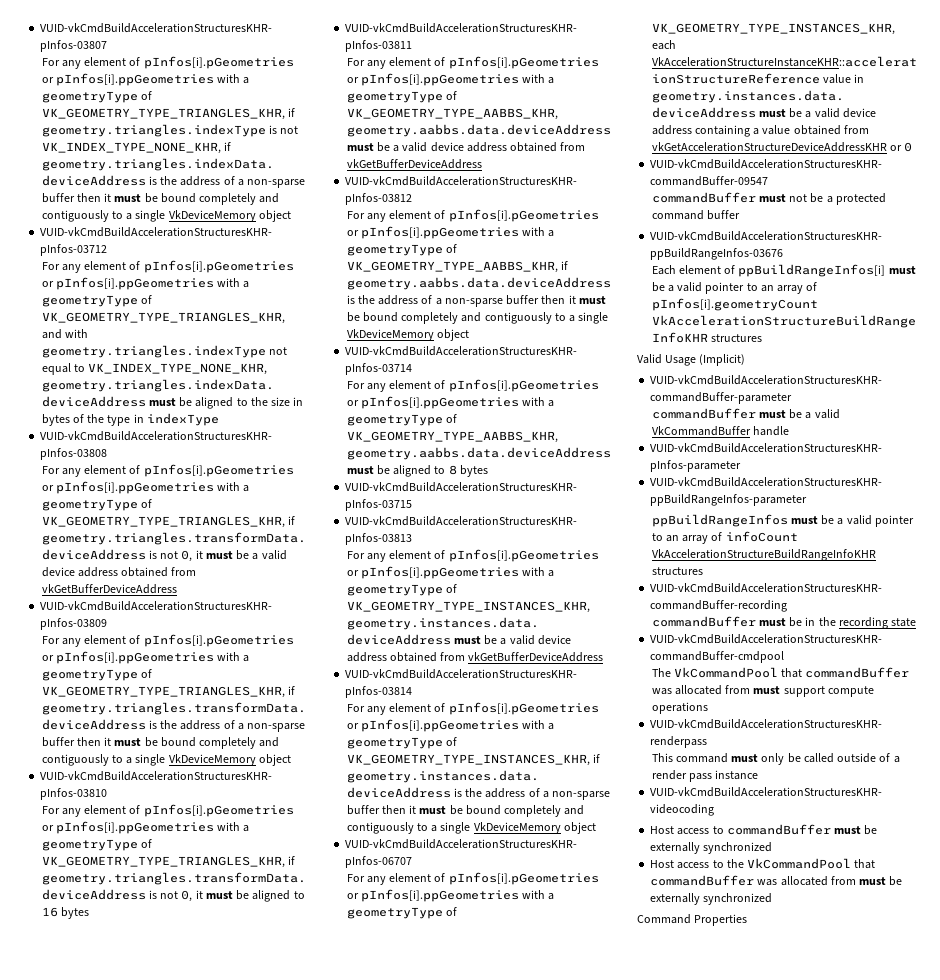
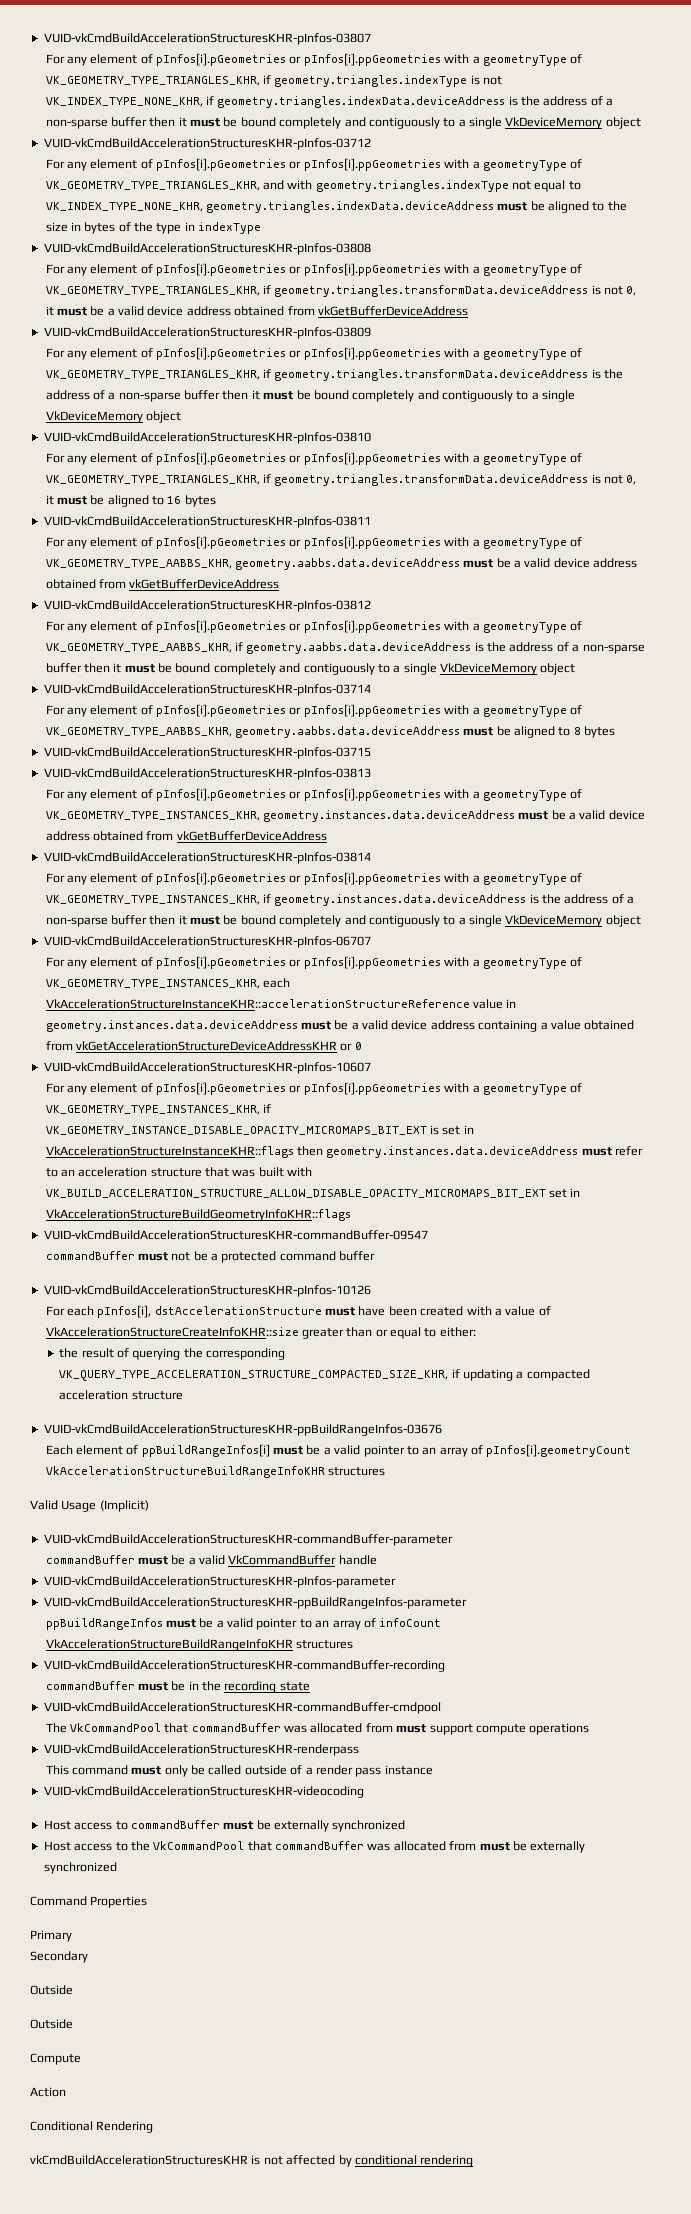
(913, 147) none -> [43,1062,371,1074] [45,1082,583,1095] [45,1104,271,1115] [45,1125,474,1135] [45,1146,644,1158] [45,1167,313,1177] [45,1188,581,1198] [45,1209,351,1221] // VUID-vkCmdBuildAccelerationStructuresKHR-pInfos-10607 // For any element of pInfos[i].pGeometries or pInfos[i].ppGeometries with a geometryType of VK_GEOMETRY_TYPE_INSTANCES_KHR, if VK_GEOMETRY_INSTANCE_DISABLE_OPACITY_MICROMAPS_BIT_EXT is set in VkAccelerationStructureInstanceKHR::flags then geometry.instances.data.deviceAddress must refer to an acceleration structure that was built with VK_BUILD_ACCELERATION_STRUCTURE_ALLOW_DISABLE_OPACITY_MICROMAPS_BIT_EXT set in VkAccelerationStructureBuildGeometryInfoKHR::flags
(740, 215) none -> [43,1285,371,1297] [45,1305,551,1318] [45,1327,476,1339] [59,1348,286,1360] [59,1369,590,1381] [59,1390,183,1400] // VUID-vkCmdBuildAccelerationStructuresKHR-pInfos-10126 // For each pInfos[i], dstAccelerationStructure must have been created with a value of VkAccelerationStructureCreateInfoKHR::size greater than or equal to either: // the result of querying the corresponding VK_QUERY_TYPE_ACCELERATION_STRUCTURE_COMPACTED_SIZE_KHR, if updating a compacted acceleration structure
(748, 920) none -> [30,1930,72,1942] [30,1951,88,1963] [30,1985,73,1995] [30,2019,73,2029] [30,2053,81,2065] [30,2087,66,2097] [30,2121,154,2133] [30,2155,474,2167] // Primary // Secondary // Outside // Outside // Compute // Action // Conditional Rendering // vkCmdBuildAccelerationStructuresKHR is not affected by conditional rendering

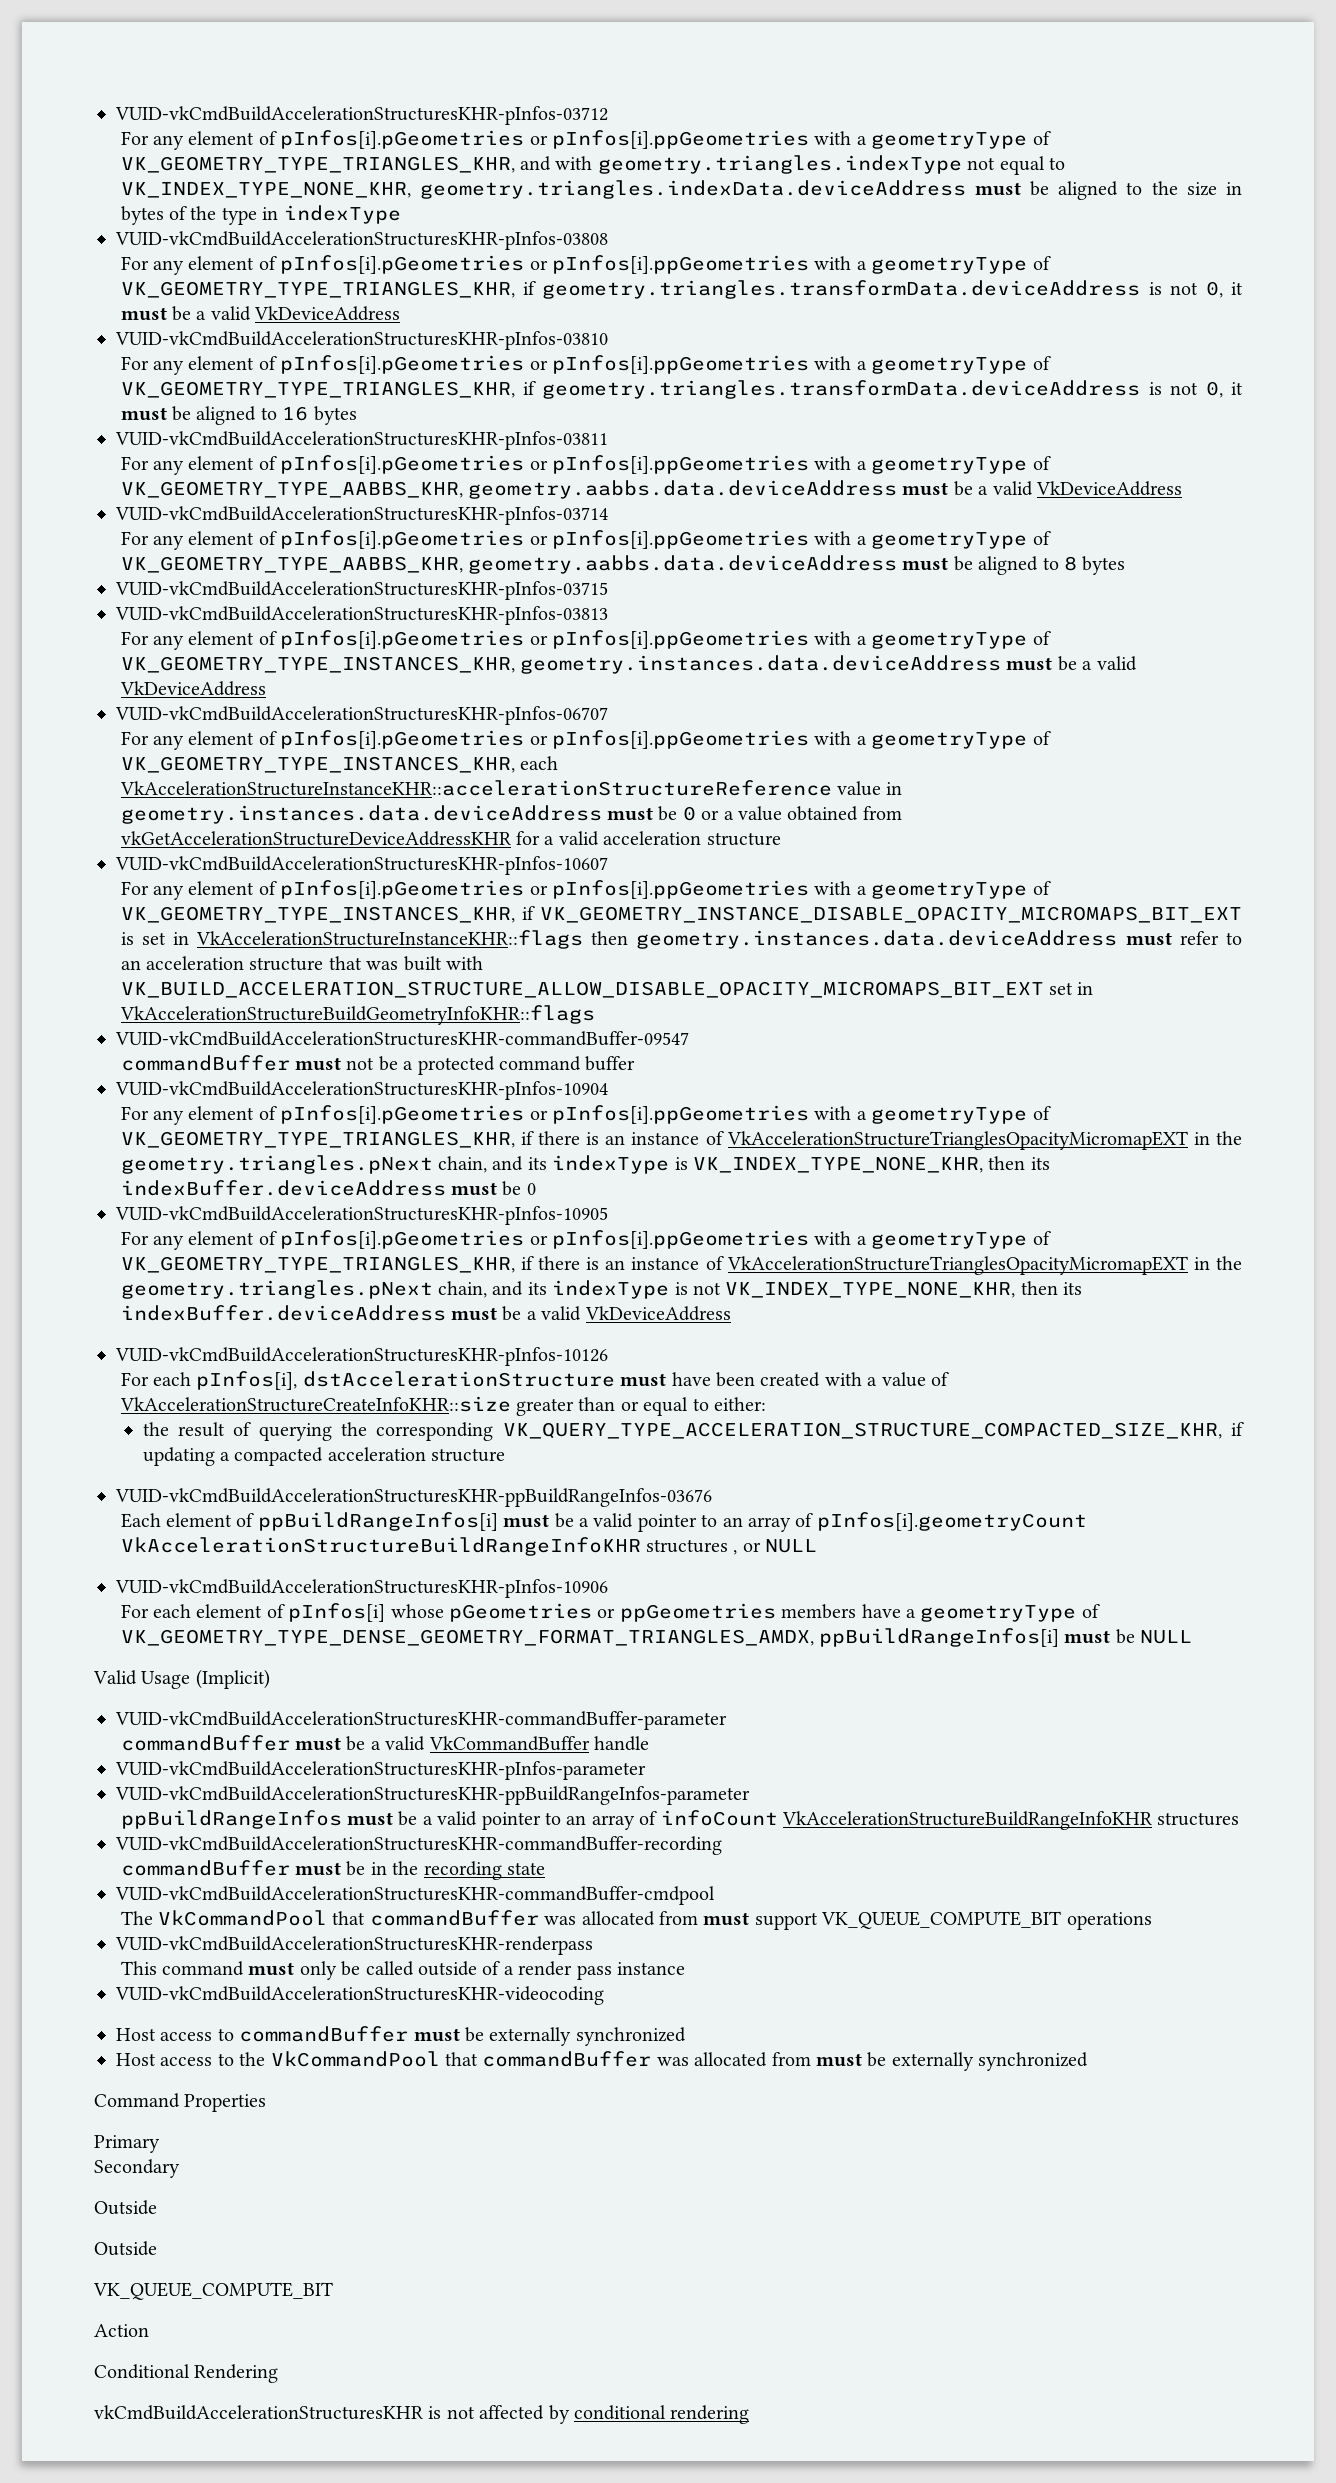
[43,33,371,45] [45,53,583,66] [45,75,503,87] [45,96,614,108] [45,117,641,129] VUID-vkCmdBuildAccelerationStructuresKHR-pInfos-03807 // For any element of pInfos[i].pGeometries or pInfos[i].ppGeometries with a geometryType of VK_GEOMETRY_TYPE_TRIANGLES_KHR, if geometry.triangles.indexType is not VK_INDEX_TYPE_NONE_KHR, if geometry.triangles.indexData.deviceAddress is the address of a non-sparse buffer then it must be bound completely and contiguously to a single VkDeviceMemory object // -> (115, 115) none
[147,306,468,316] [43,327,371,339] [45,347,583,360] [45,369,624,381] [45,390,576,402] [45,411,181,423] device address obtained from vkGetBufferDeviceAddress // VUID-vkCmdBuildAccelerationStructuresKHR-pInfos-03809 // For any element of pInfos[i].pGeometries or pInfos[i].ppGeometries with a geometryType of VK_GEOMETRY_TYPE_TRIANGLES_KHR, if geometry.triangles.transformData.deviceAddress is the address of a non-sparse buffer then it must be bound completely and contiguously to a single VkDeviceMemory object -> [254,306,401,321] VkDeviceAddress
[553,558,638,568] [45,579,280,589] [43,600,371,612] [45,620,583,633] [45,642,645,654] [45,663,576,675] device address obtained from vkGetBufferDeviceAddress // VUID-vkCmdBuildAccelerationStructuresKHR-pInfos-03812 // For any element of pInfos[i].pGeometries or pInfos[i].ppGeometries with a geometryType of VK_GEOMETRY_TYPE_AABBS_KHR, if geometry.aabbs.data.deviceAddress is the address of a non-sparse buffer then it must be bound completely and contiguously to a single VkDeviceMemory object -> [1035,481,1182,496] VkDeviceAddress
[608,810,645,820] [45,831,327,841] [43,852,371,864] [45,872,583,885] [45,894,635,906] [45,915,641,927] device address obtained from vkGetBufferDeviceAddress // VUID-vkCmdBuildAccelerationStructuresKHR-pInfos-03814 // For any element of pInfos[i].pGeometries or pInfos[i].ppGeometries with a geometryType of VK_GEOMETRY_TYPE_INSTANCES_KHR, if geometry.instances.data.deviceAddress is the address of a non-sparse buffer then it must be bound completely and contiguously to a single VkDeviceMemory object -> [119,681,266,696] VkDeviceAddress
[351,1020,538,1032] a valid device address containing -> [682,806,720,821] 0 or
[340,1042,362,1051] or 0 -> [515,831,781,846] for a valid acceleration structure
(376, 1256) none -> [115,1081,608,1100] [120,1105,1051,1125] [120,1131,1242,1150] [120,1155,1050,1174] [120,1180,536,1196] [115,1206,608,1225] [120,1230,1051,1250] [120,1256,1242,1275] [120,1280,1083,1299] [120,1305,731,1321] // VUID-vkCmdBuildAccelerationStructuresKHR-pInfos-10904 // For any element of pInfos[i].pGeometries or pInfos[i].ppGeometries with a geometryType of VK_GEOMETRY_TYPE_TRIANGLES_KHR, if there is an instance of VkAccelerationStructureTrianglesOpacityMicromapEXT in the geometry.triangles.pNext chain, and its indexType is VK_INDEX_TYPE_NONE_KHR, then its indexBuffer.deviceAddress must be 0 // VUID-vkCmdBuildAccelerationStructuresKHR-pInfos-10905 // For any element of pInfos[i].pGeometries or pInfos[i].ppGeometries with a geometryType of VK_GEOMETRY_TYPE_TRIANGLES_KHR, if there is an instance of VkAccelerationStructureTrianglesOpacityMicromapEXT in the geometry.triangles.pNext chain, and its indexType is not VK_INDEX_TYPE_NONE_KHR, then its indexBuffer.deviceAddress must be a valid VkDeviceAddress
(385, 1471) none -> [733,1539,818,1555] [115,1579,608,1598] [120,1603,1100,1622] [120,1628,1193,1647] , or NULL // VUID-vkCmdBuildAccelerationStructuresKHR-pInfos-10906 // For each element of pInfos[i] whose pGeometries or ppGeometries members have a geometryType of VK_GEOMETRY_TYPE_DENSE_GEOMETRY_FORMAT_TRIANGLES_AMDX, ppBuildRangeInfos[i] must be NULL
[475,1724,526,1735] compute -> [821,1911,1062,1929] VK_QUEUE_COMPUTE_BIT
[30,2053,81,2065] Compute -> [93,2282,333,2300] VK_QUEUE_COMPUTE_BIT

